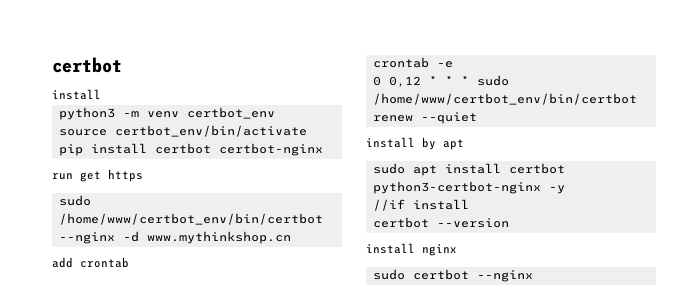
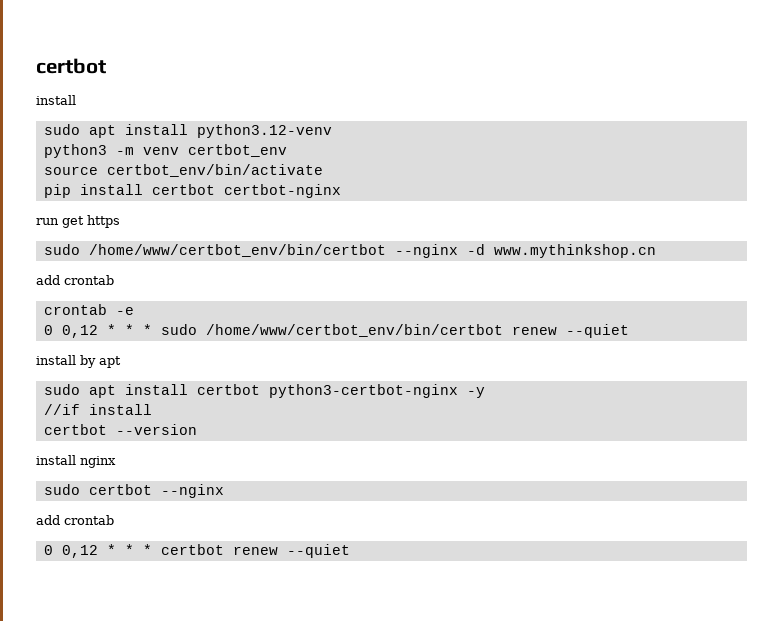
(101, 94) none -> [43,124,332,138] // sudo apt install python3.12-venv
(533, 276) none -> [36,515,114,525] [43,544,350,558] // add crontab // 0 0,12 * * * certbot renew --quiet

